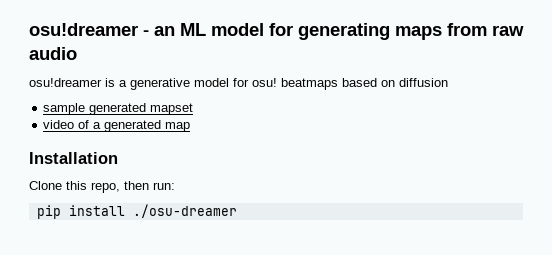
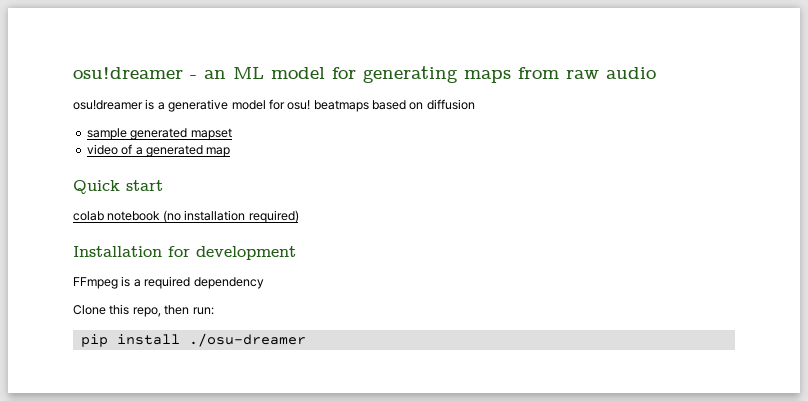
[29,152,118,164] Installation -> [73,180,163,194] [73,210,299,223] [73,246,296,260] [73,276,264,289] Quick start // colab notebook (no installation required) // Installation for development // FFmpeg is a required dependency

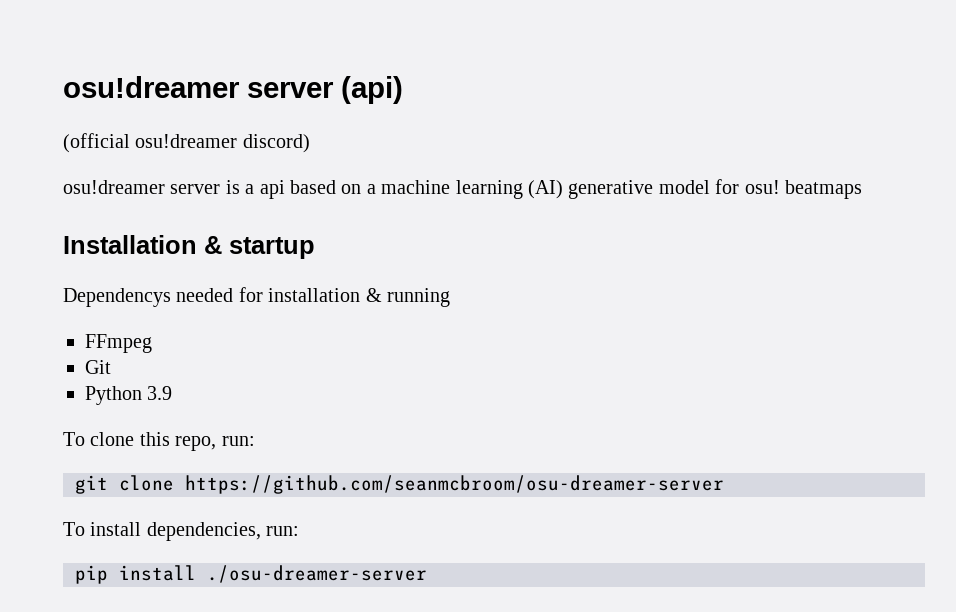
[73,66,656,83] [73,99,165,110] osu!dreamer - an ML model for generating maps from raw audio // osu!dreamer is a -> [63,76,403,104] [63,133,310,153] [63,180,563,199] osu!dreamer server (api) // (official osu!dreamer discord) // osu!dreamer server is a api based on a machine learning (AI)
[372,99,475,110] [86,128,232,140] [86,144,231,157] [73,180,163,194] [73,210,299,223] [73,246,296,260] [73,276,264,289] [73,304,190,317] based on diffusion // sample generated mapset // video of a generated map // Quick start // colab notebook (no installation required) // Installation for development // FFmpeg is a required dependency // Clone this repo, then -> [63,235,315,259] [63,287,450,307] [85,334,152,353] [85,360,111,374] [85,386,173,405] [63,432,255,451] [75,475,724,494] [63,522,261,541] // Installation & startup // Dependencys needed for installation & running // FFmpeg // Git // Python 3.9 // To clone this repo, run: // git clone https://github.com/seanmcbroom/osu-dreamer-server // To install dependencies,
[188,333,306,347] ./osu-dreamer -> [207,565,427,583] ./osu-dreamer-server

